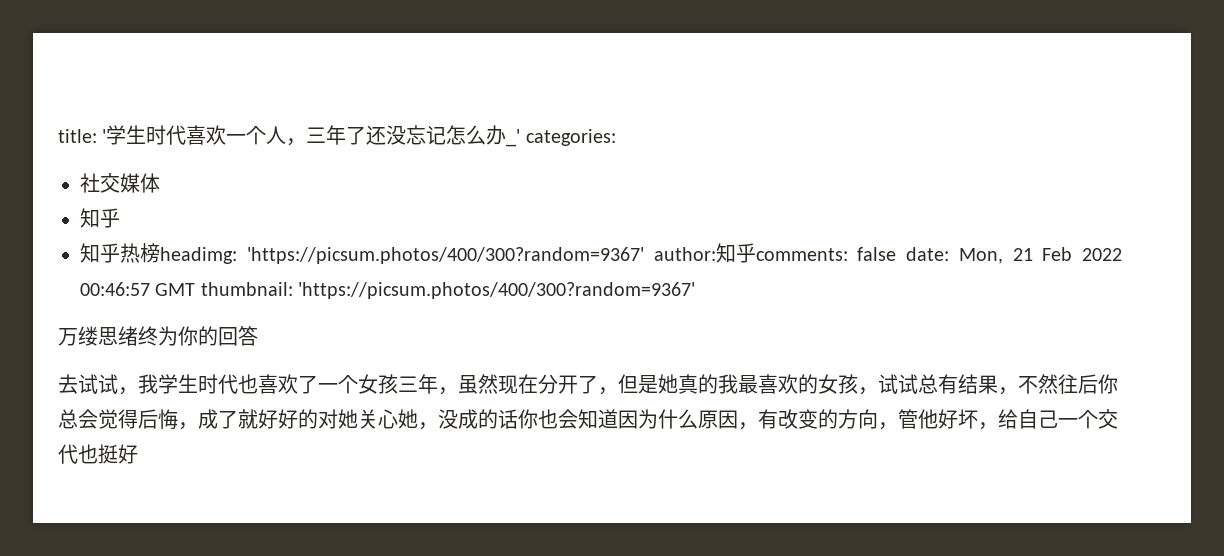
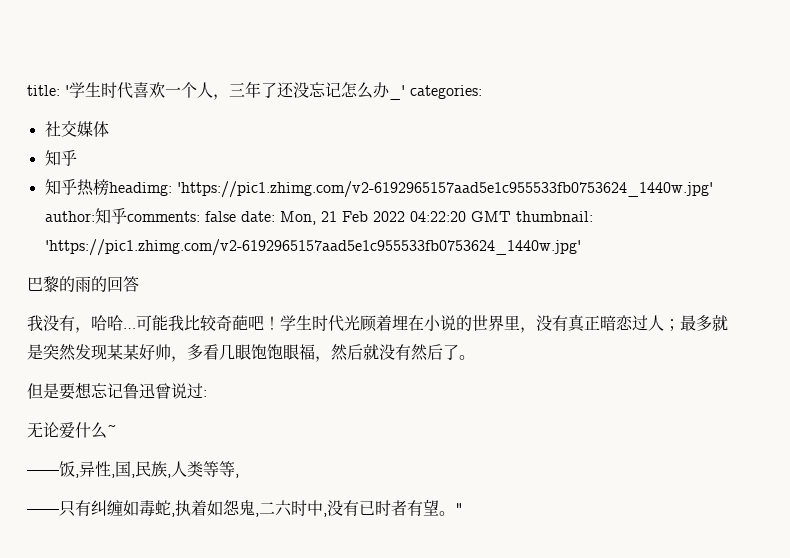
[246,247,644,264] 'https://picsum.photos/400/300?random=9367' -> [176,181,713,198] 'https://pic1.zhimg.com/v2-6192965157aad5e1c955533fb0753624_1440w.jpg'
[80,282,150,296] 00:46:57 -> [409,211,466,222] 04:22:20
[298,282,696,299] [58,326,258,346] [58,374,1118,395] [58,409,1118,430] [58,444,138,464] 'https://picsum.photos/400/300?random=9367' // 万缕思绪终为你的回答 // 去试试，我学生时代也喜欢了一个女孩三年，虽然现在分开了，但是她真的我最喜欢的女孩，试试总有结果，不然往后你总会觉得后悔，成了就好好的对她关心她，没成的话你也会知道因为什么原因，有改变的方向，管他好坏，给自己一个交代也挺好 -> [44,239,581,256] [27,276,139,292] [27,314,728,333] [27,344,475,362] [27,382,207,400] [27,422,117,439] [27,461,239,478] [27,499,463,517] 'https://pic1.zhimg.com/v2-6192965157aad5e1c955533fb0753624_1440w.jpg' // 巴黎的雨的回答 // 我没有，哈哈…可能我比较奇葩吧！学生时代光顾着埋在小说的世界里，没有真正暗恋过人；最多就是突然发现某某好帅，多看几眼饱饱眼福，然后就没有然后了。 // 但是要想忘记鲁迅曾说过: // 无论爱什么~ // ——饭,异性,国,民族,人类等等, // ——只有纠缠如毒蛇,执着如怨鬼,二六时中,没有已时者有望。"

